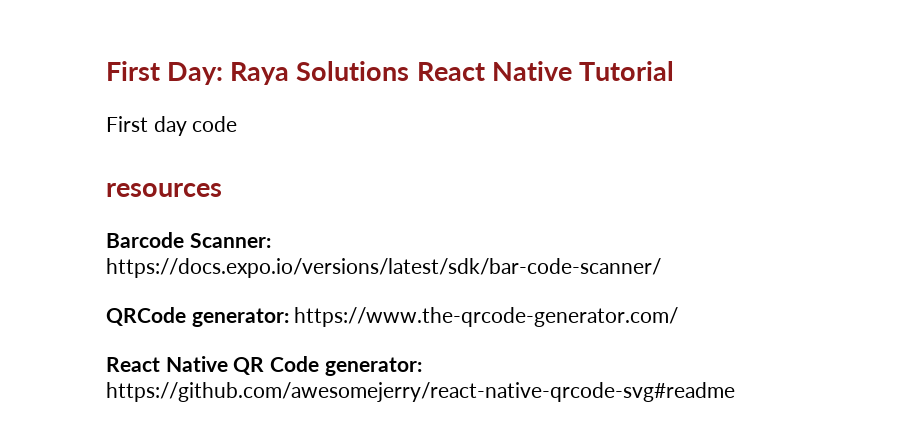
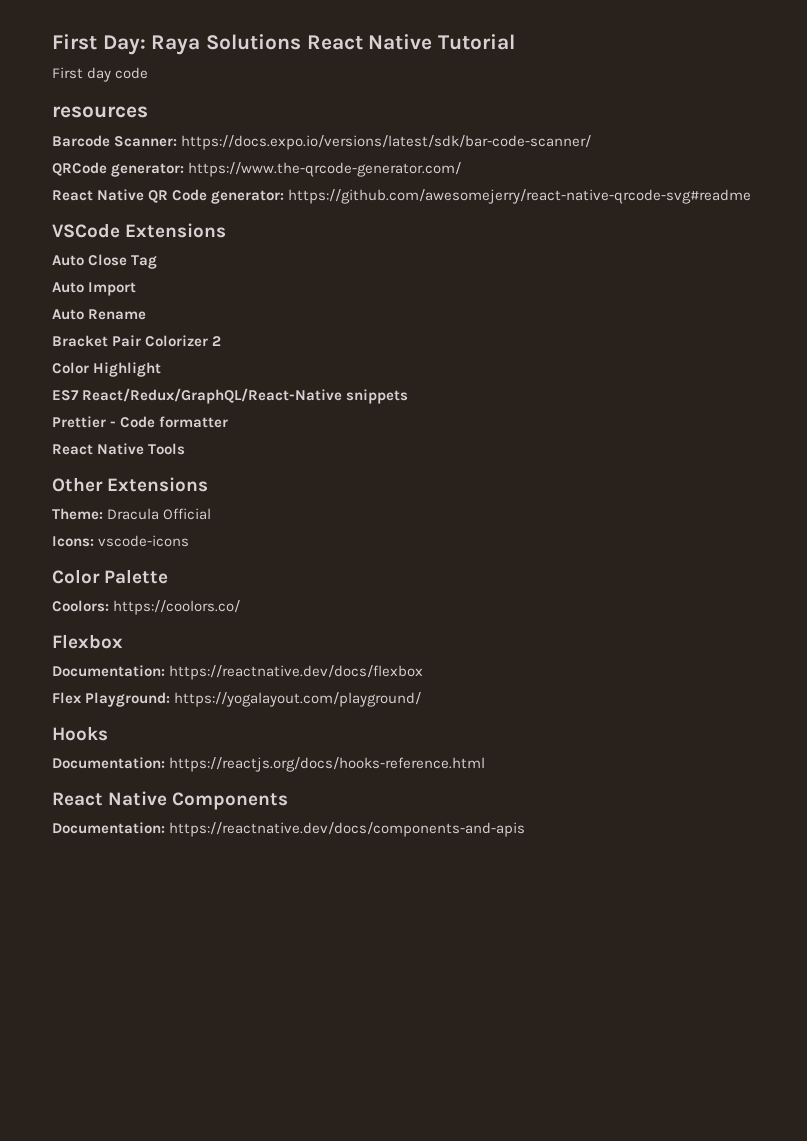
(735, 392) none -> [52,223,227,238] [52,254,158,269] [52,282,137,296] [52,309,147,320] [52,335,222,347] [52,362,162,377] [52,388,409,404] [52,416,229,428] [52,443,186,455] [52,477,209,492] [52,508,212,520] [52,535,190,547] [52,569,169,584] [52,600,241,615] [52,634,123,649] [52,665,424,680] [52,692,422,707] [52,726,108,741] [52,757,486,772] [52,791,289,810] [52,822,526,837] // VSCode Extensions // Auto Close Tag // Auto Import // Auto Rename // Bracket Pair Colorizer 2 // Color Highlight // ES7 React/Redux/GraphQL/React-Native snippets // Prettier - Code formatter // React Native Tools // Other Extensions // Theme: Dracula Official // Icons: vscode-icons // Color Palette // Coolors: https://coolors.co/ // Flexbox // Documentation: https://reactnative.dev/docs/flexbox // Flex Playground: https://yogalayout.com/playground/ // Hooks // Documentation: https://reactjs.org/docs/hooks-reference.html // React Native Components // Documentation: https://reactnative.dev/docs/components-and-apis

